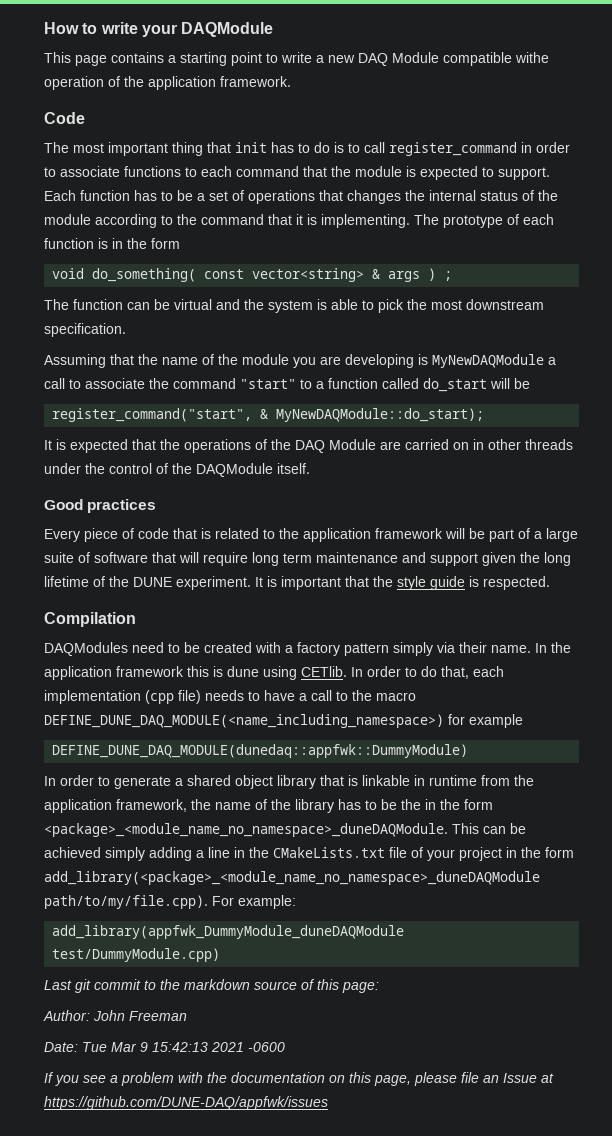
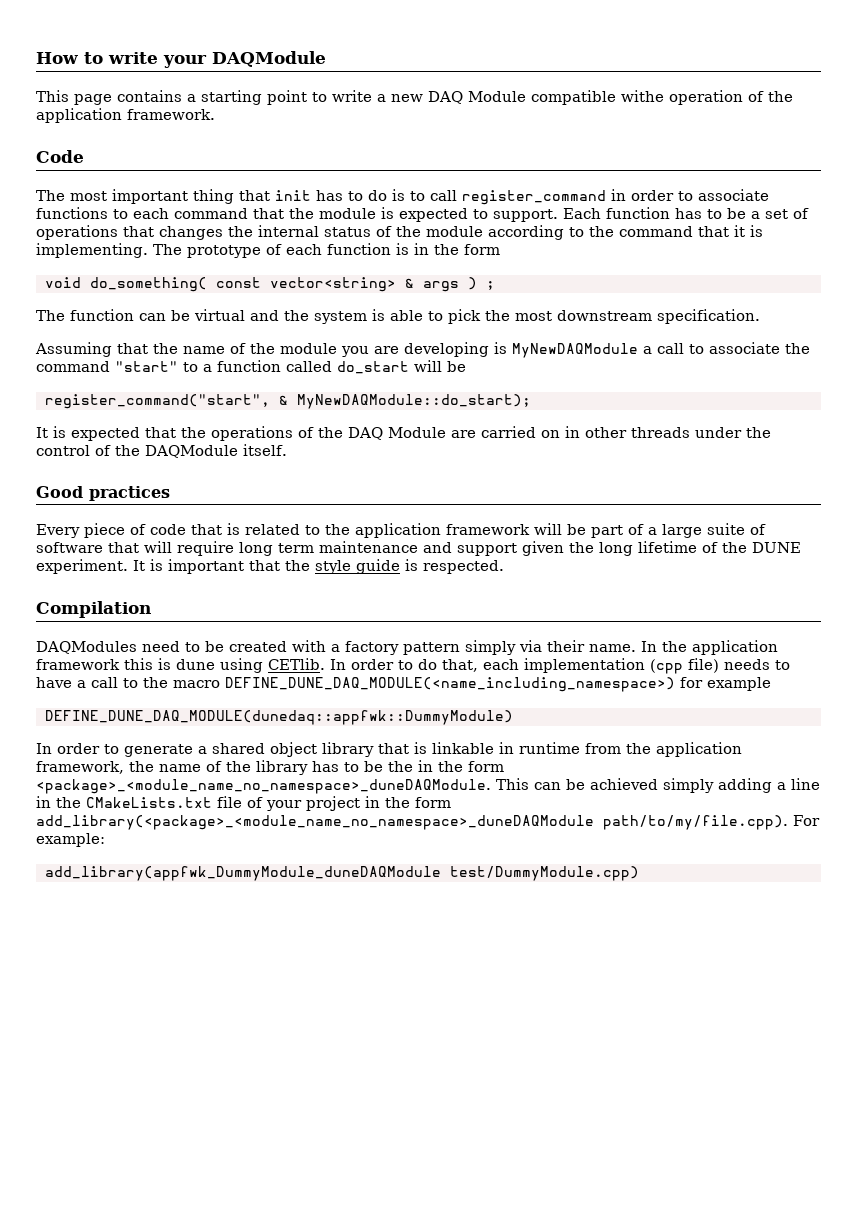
[44,979,379,993] [43,1010,187,1021] [44,1042,285,1052] [44,1072,554,1086] [44,1096,328,1110] // Last git commit to the markdown source of this page: // Author: John Freeman // Date: Tue Mar 9 15:42:13 2021 -0600 // If you see a problem with the documentation on this page, please file an Issue at https://github.com/DUNE-DAQ/appfwk/issues -> (639, 873) none

